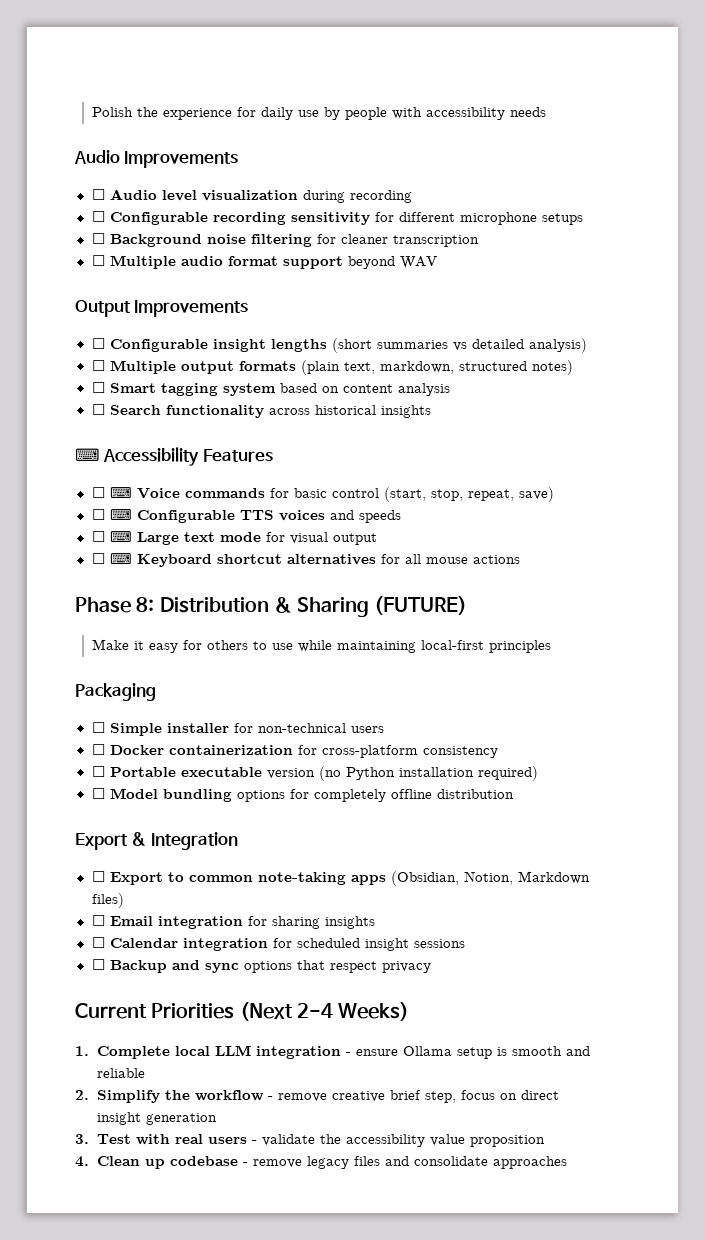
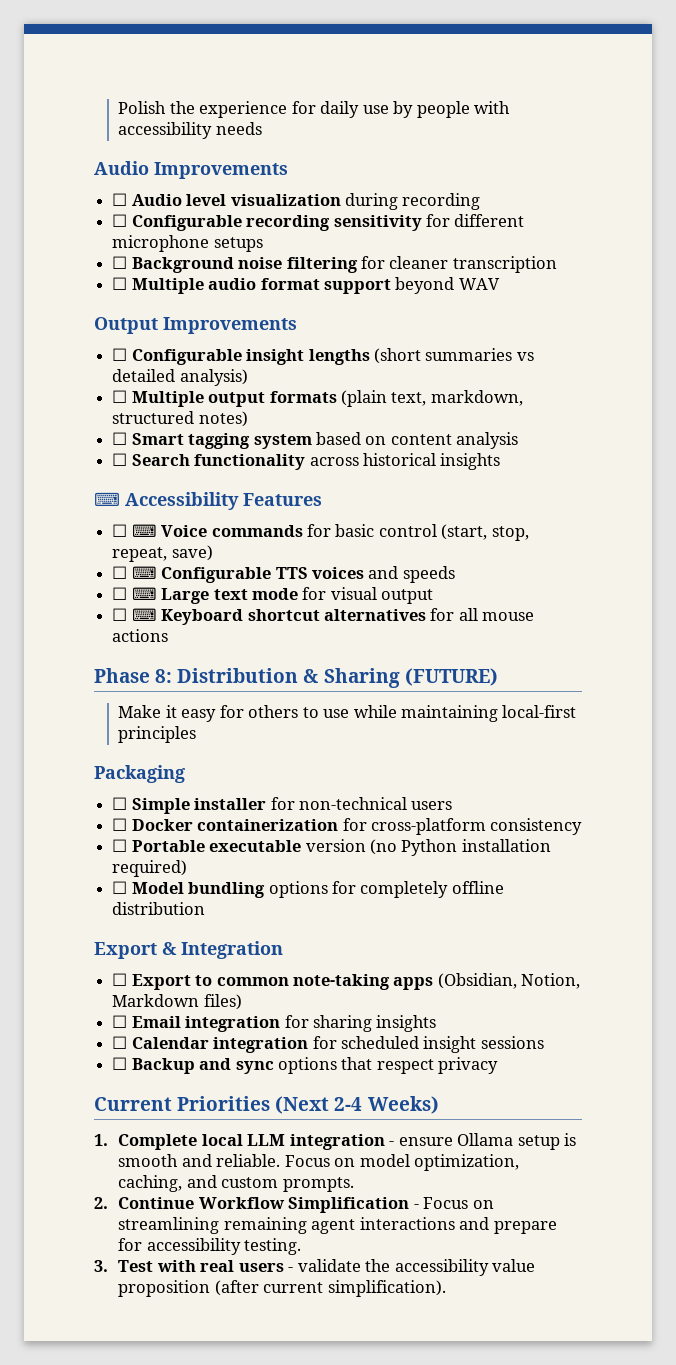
[96,1068,145,1078] [75,1090,559,1103] [96,1112,217,1125] reliable // 2. Simplify the workflow - remove creative brief step, focus on direct insight generation -> [216,1154,520,1171] [118,1175,354,1192] [94,1197,494,1213] [118,1217,557,1234] [118,1238,302,1255] reliable. Focus on model optimization, caching, and custom prompts. // 2. Continue Workflow Simplification - Focus on streamlining remaining agent interactions and prepare for accessibility testing.
[75,1156,567,1169] // 4. Clean up codebase - remove legacy files and consolidate approaches -> [214,1280,446,1297] (after current simplification).

